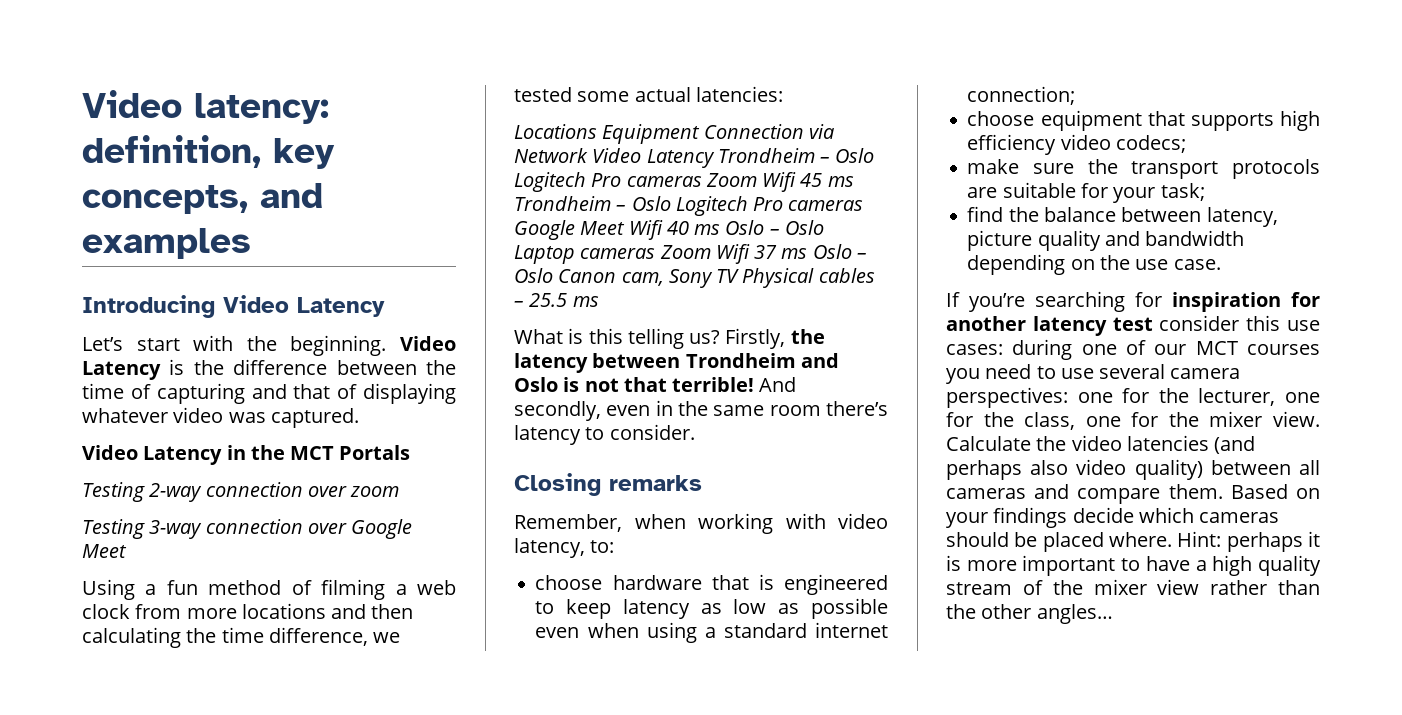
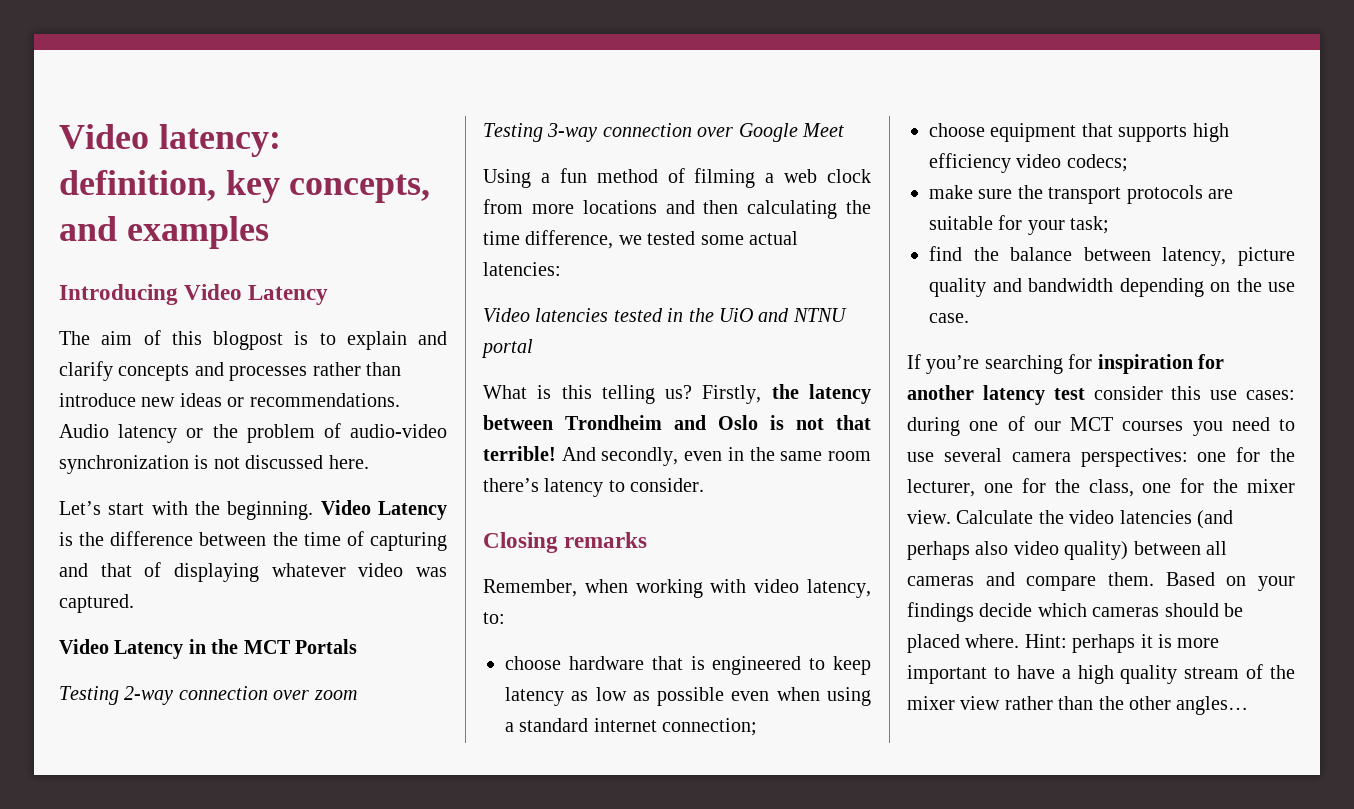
(385, 307) none -> [59,330,447,350] [59,361,401,381] [59,393,400,407] [59,423,447,443] [59,455,369,474] // The aim of this blogpost is to explain and clarify concepts and processes rather than introduce new ideas or recommendations. Audio latency or the problem of audio-video synchronization is not discussed here.
[514,124,834,144] [514,148,875,168] [514,172,854,192] [514,196,864,216] [514,220,824,240] [514,244,867,264] [514,268,875,288] [514,293,599,307] Locations Equipment Connection via Network Video Latency Trondheim – Oslo Logitech Pro cameras Zoom Wifi 45 ms Trondheim – Oslo Logitech Pro cameras Google Meet Wifi 40 ms Oslo – Oslo Laptop cameras Zoom Wifi 37 ms Oslo – Oslo Canon cam, Sony TV Physical cables – 25.5 ms -> [483,308,847,322] [481,339,533,358] Video latencies tested in the UiO and NTNU portal

